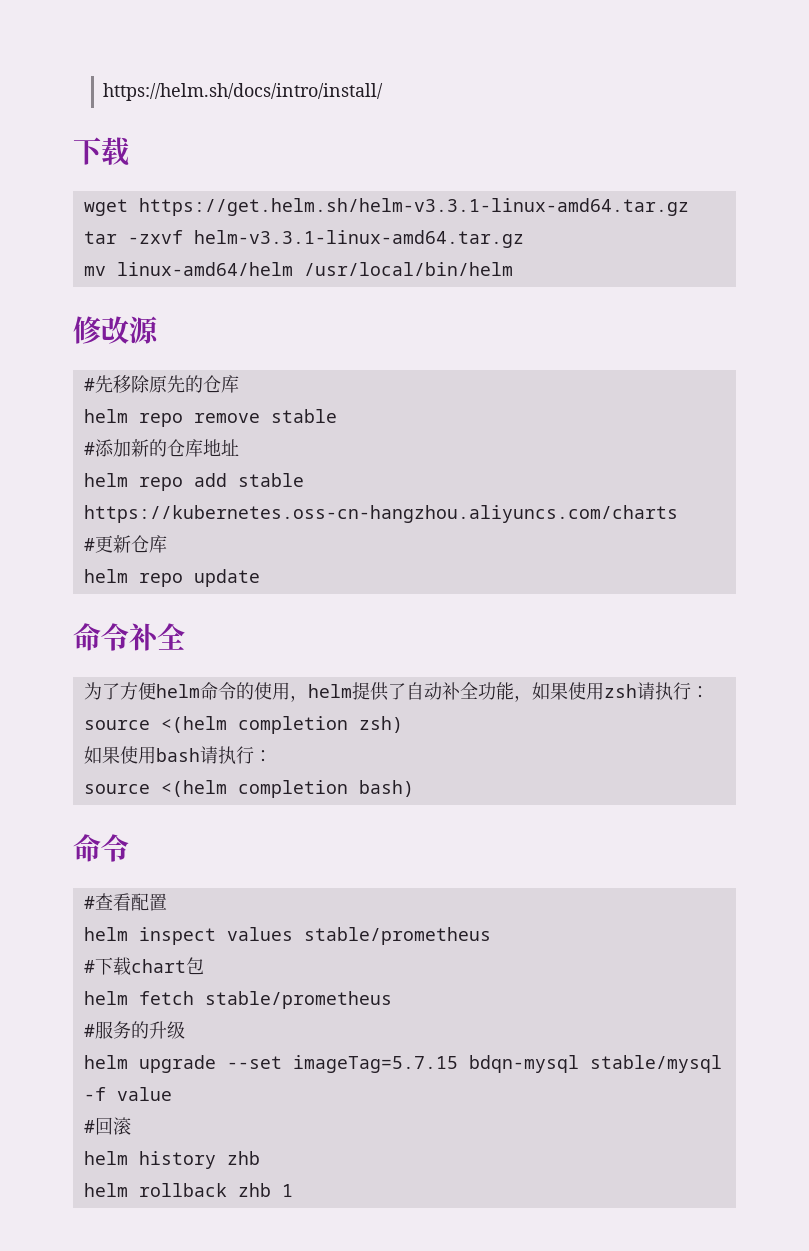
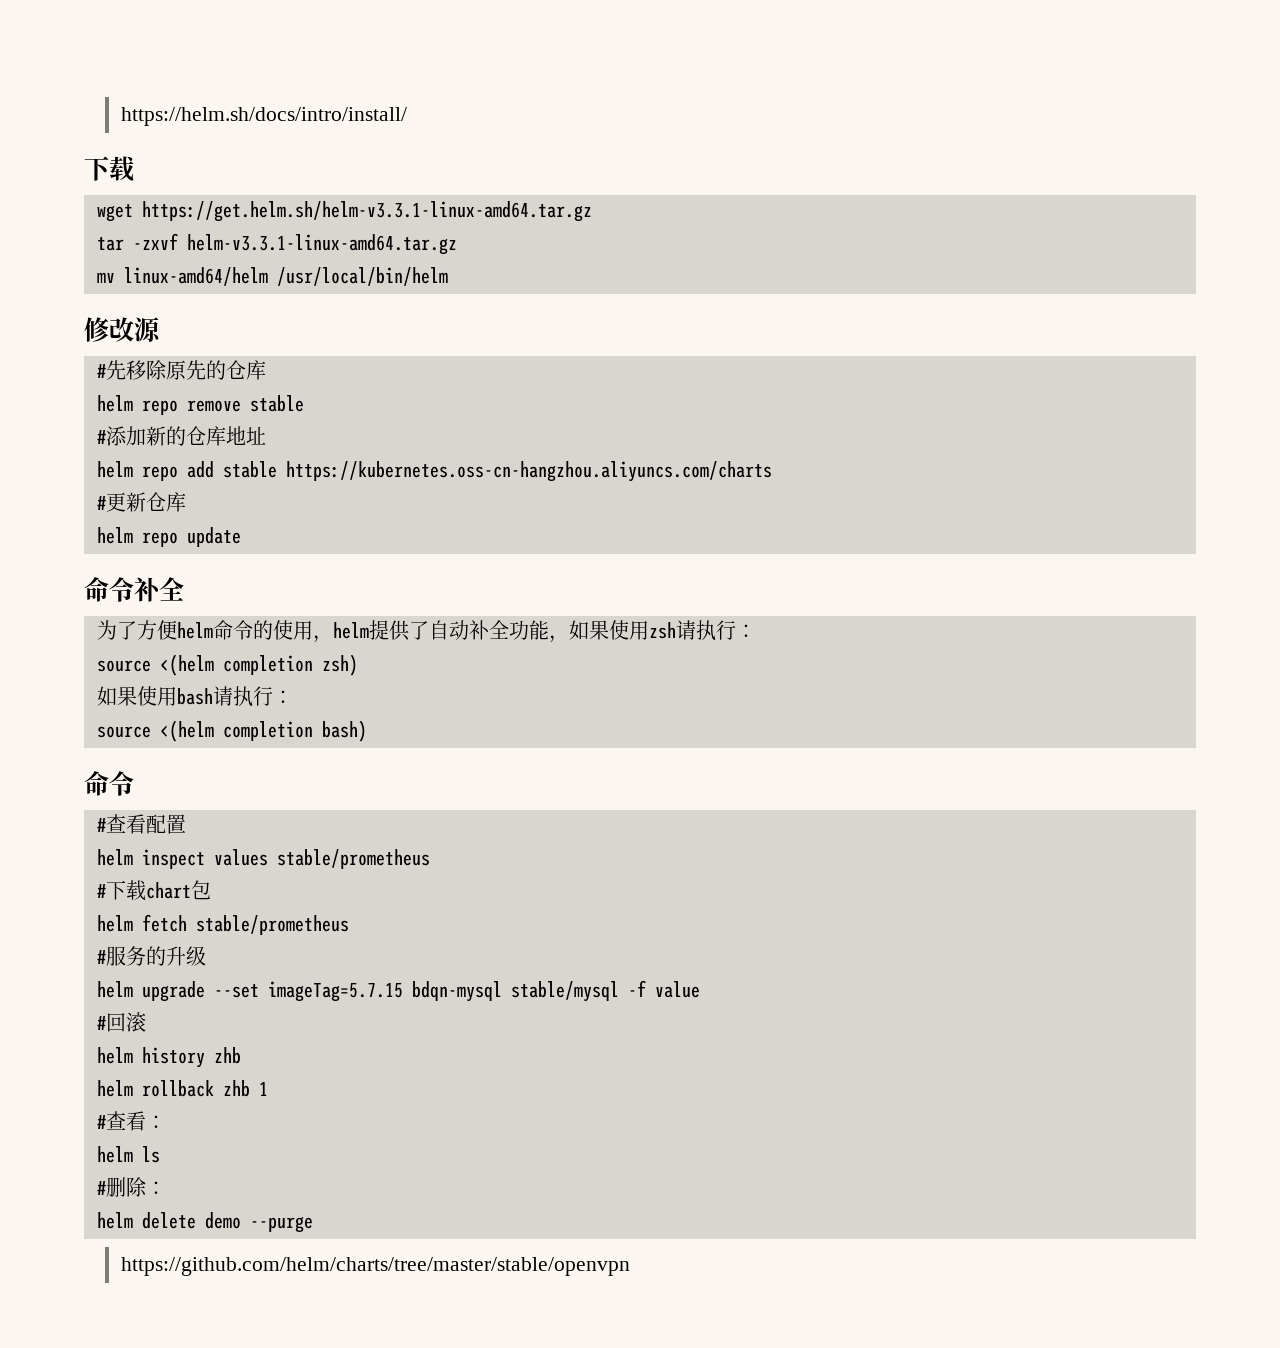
(293, 1190) none -> [96,1111,166,1131] [96,1146,160,1163] [96,1177,166,1197] [96,1212,313,1233] [120,1257,630,1276] // #查看： // helm ls // #删除： // helm delete demo --purge // https://github.com/helm/charts/tree/master/stable/openvpn

